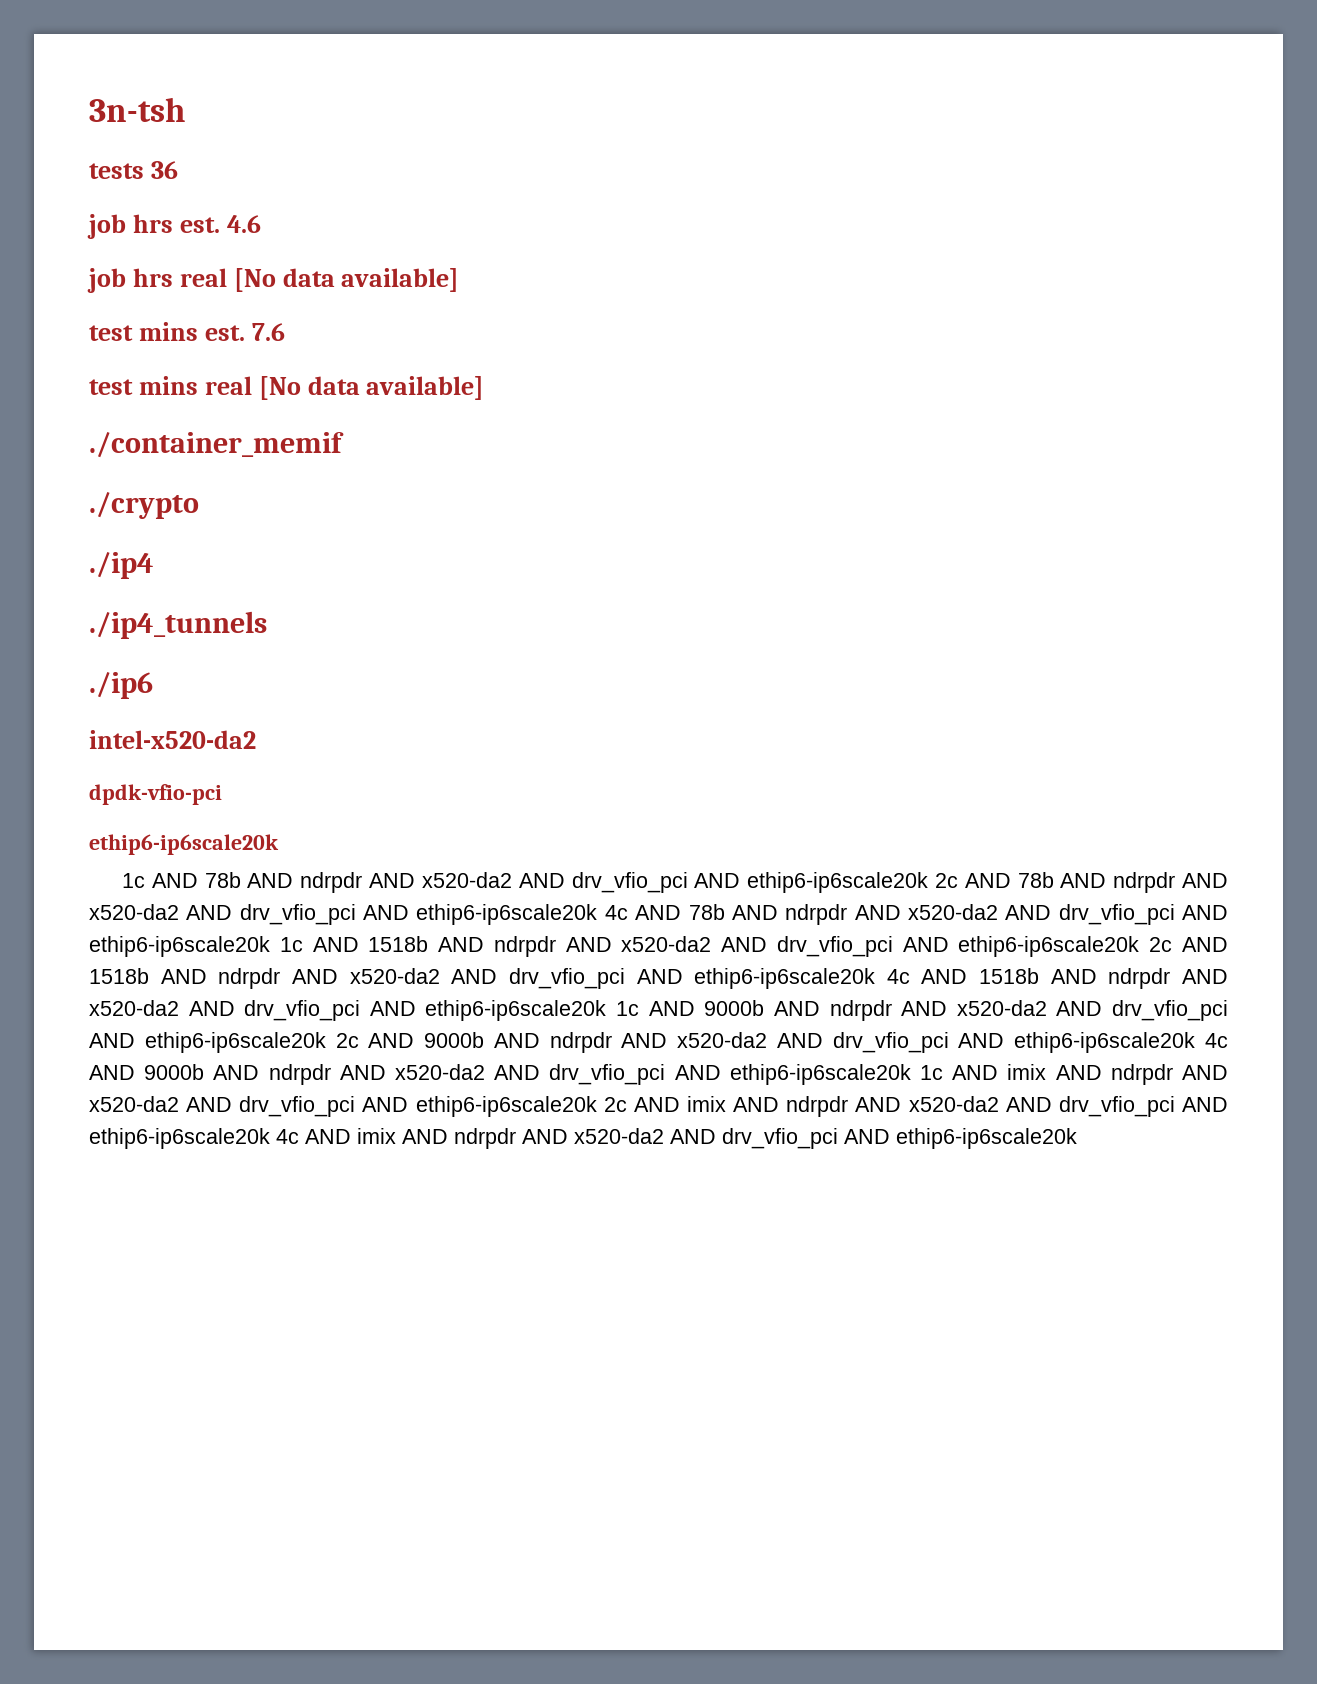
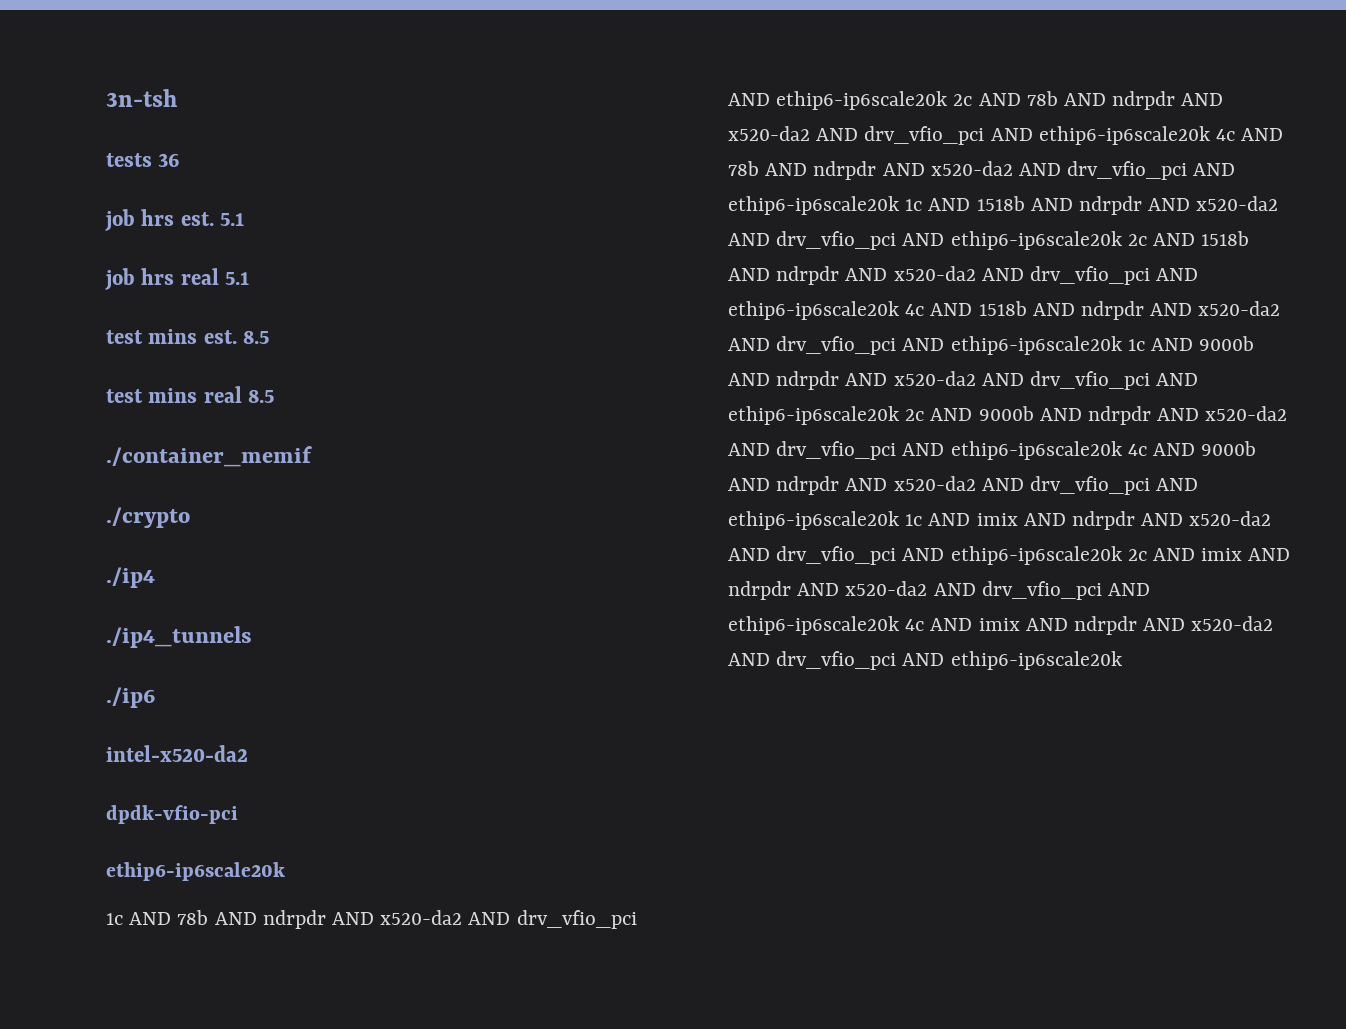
[226,215,261,233] 4.6 -> [220,213,245,226] 5.1
[233,268,460,292] [No data available] -> [225,272,250,285] 5.1
[251,323,285,341] 7.6 -> [243,330,270,344] 8.5
[258,376,485,400] [No data available] -> [248,389,275,403] 8.5

